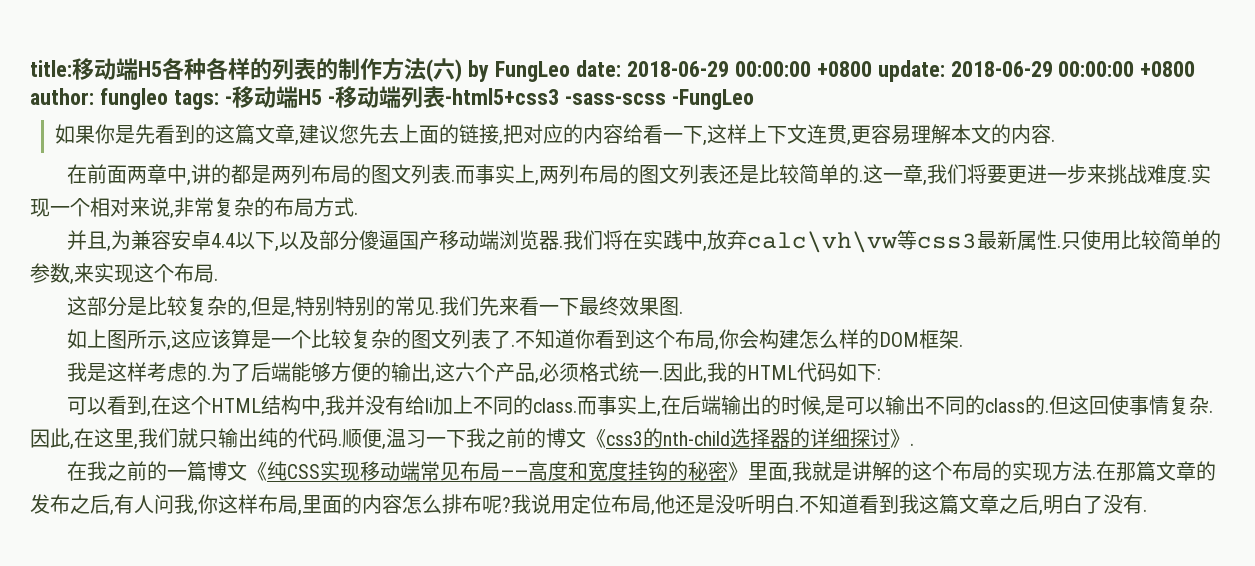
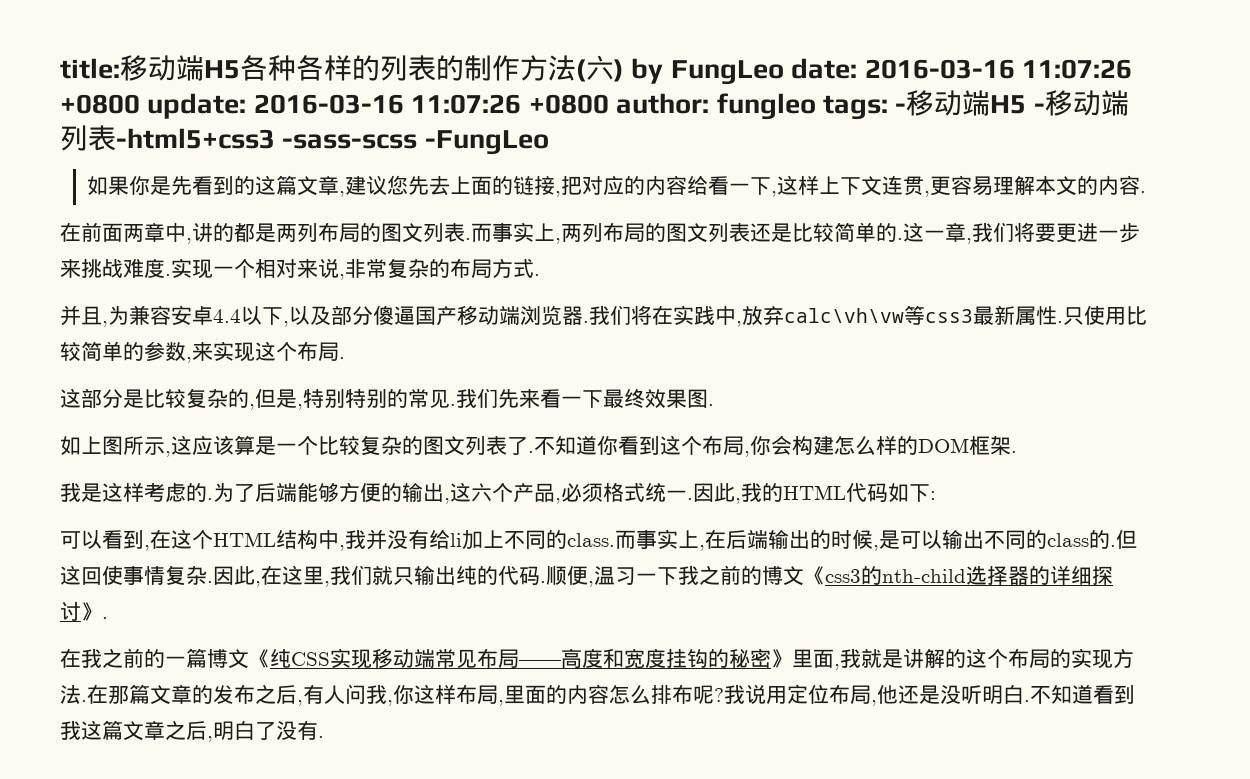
[626,60,1135,82] 2018-06-29 00:00:00 +0800 update: 2018-06-29 00:00:00 -> [864,59,1133,79] [60,93,522,119] 2016-03-16 11:07:26 +0800 update: 2016-03-16 11:07:26

